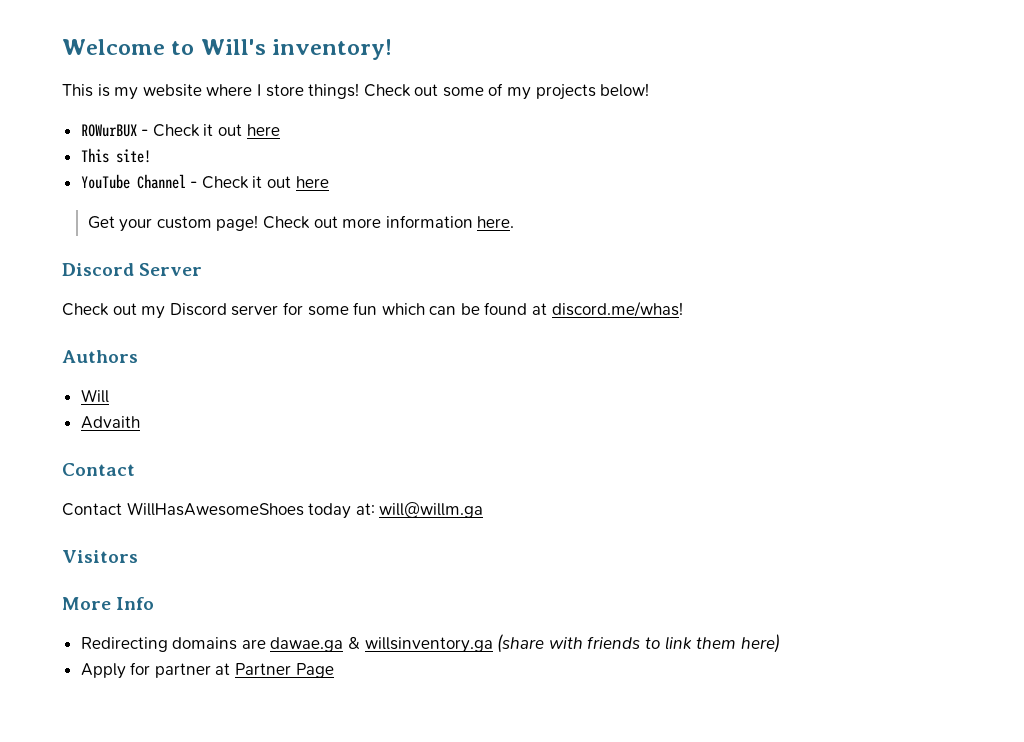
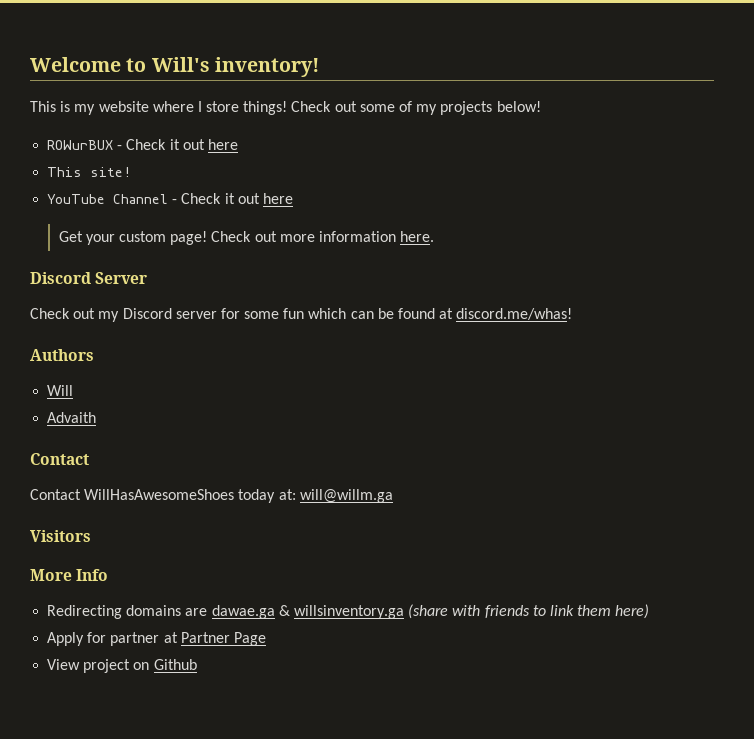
(334, 670) none -> [47,659,197,673] // View project on Github

